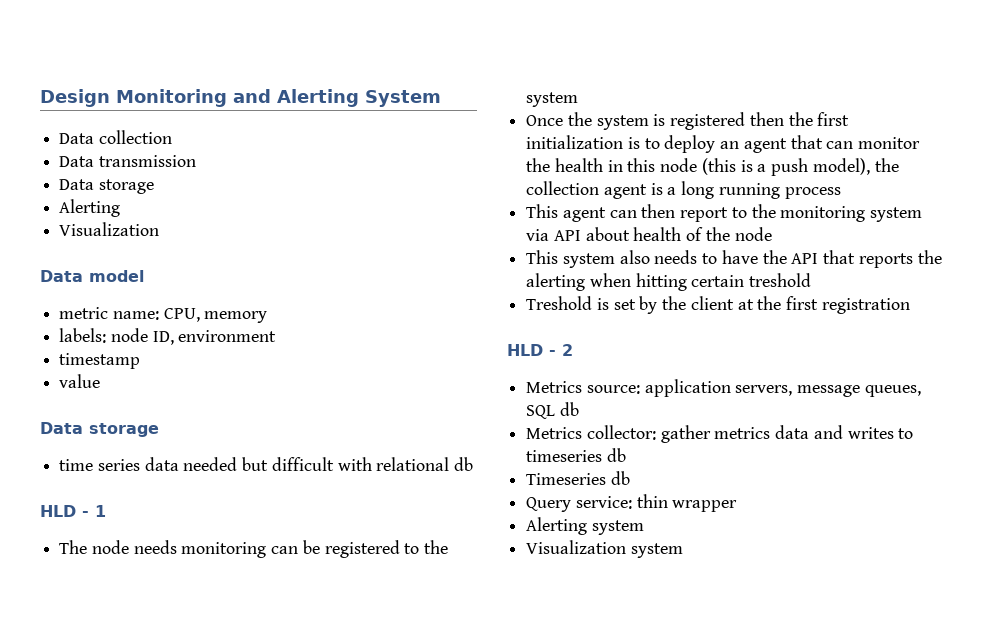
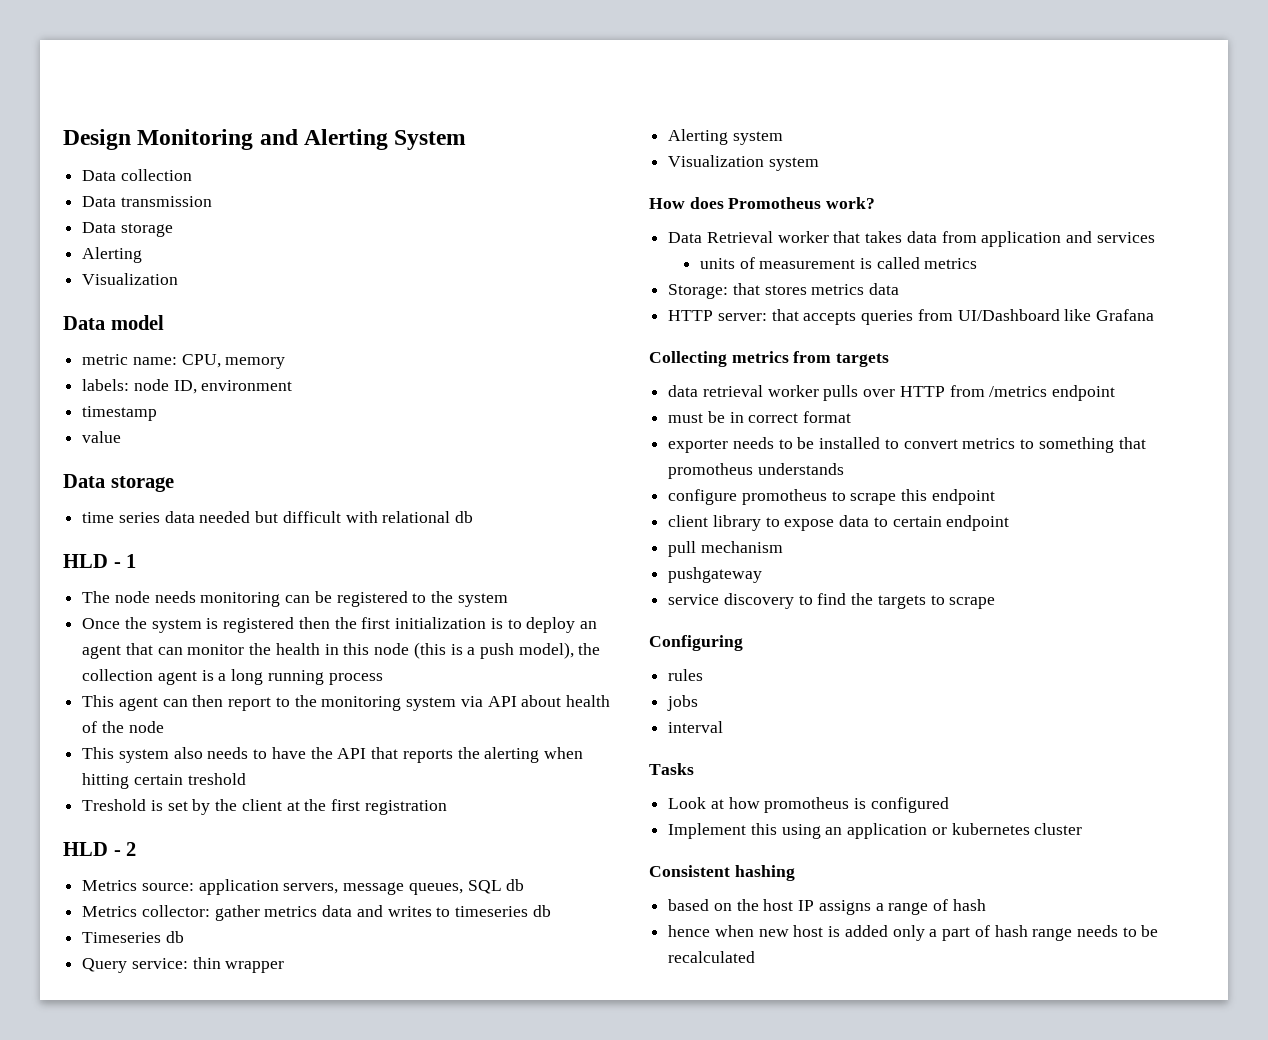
(683, 550) none -> [649,197,876,209] [668,231,1155,247] [699,257,978,269] [668,283,900,299] [668,309,1155,325] [649,351,890,367] [668,385,1116,401] [668,411,852,423] [668,437,1146,453] [668,463,844,479] [668,489,995,505] [668,515,1010,531] [668,541,783,557] [668,567,763,583] [668,593,996,609] [649,635,743,651] [668,669,704,681] [667,695,699,711] [668,721,724,733] [649,763,694,775] [668,797,949,813] [668,823,1083,839] [649,865,795,881] [668,899,986,915] [668,925,1159,941] [668,951,756,963] // How does Promotheus work? // Data Retrieval worker that takes data from application and services // units of measurement is called metrics // Storage: that stores metrics data // HTTP server: that accepts queries from UI/Dashboard like Grafana // Collecting metrics from targets // data retrieval worker pulls over HTTP from /metrics endpoint // must be in correct format // exporter needs to be installed to convert metrics to something that promotheus understands // configure promotheus to scrape this endpoint // client library to expose data to certain endpoint // pull mechanism // pushgateway // service discovery to find the targets to scrape // Configuring // rules // jobs // interval // Tasks // Look at how promotheus is configured // Implement this using an application or kubernetes cluster // Consistent hashing // based on the host IP assigns a range of hash // hence when new host is added only a part of hash range needs to be recalculated

